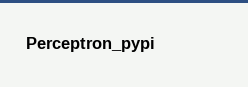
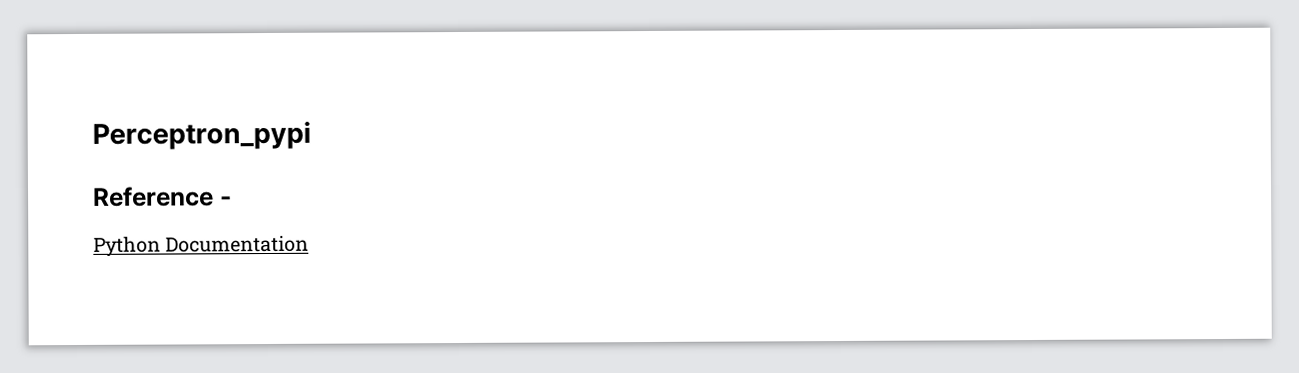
(155, 44) none -> [92,186,232,207] [93,235,310,257] // Reference - // Python Documentation

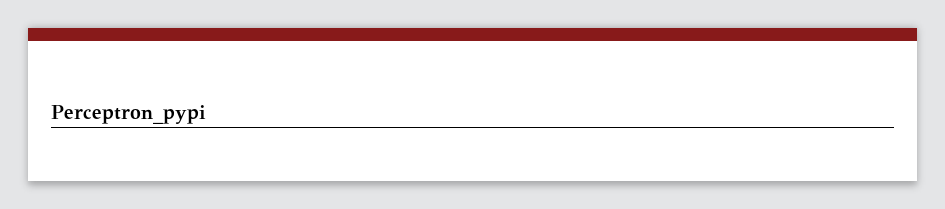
[92,186,232,207] [93,235,310,257] // Reference - // Python Documentation -> (206, 114) none

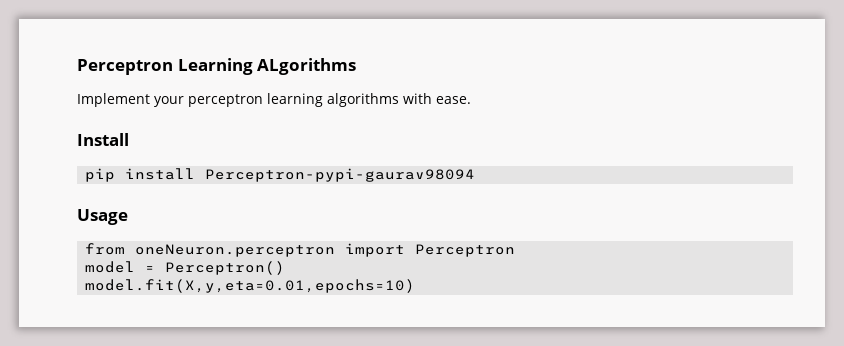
[51,105,206,124] Perceptron_pypi -> [77,58,357,75] [77,93,471,107] [77,133,129,146] [85,168,476,182] [77,209,128,225] [85,243,516,257] [85,261,286,275] [85,279,416,293] Perceptron Learning ALgorithms // Implement your perceptron learning algorithms with ease. // Install // pip install Perceptron-pypi-gaurav98094 // Usage // from oneNeuron.perceptron import Perceptron // model = Perceptron() // model.fit(X,y,eta=0.01,epochs=10)

